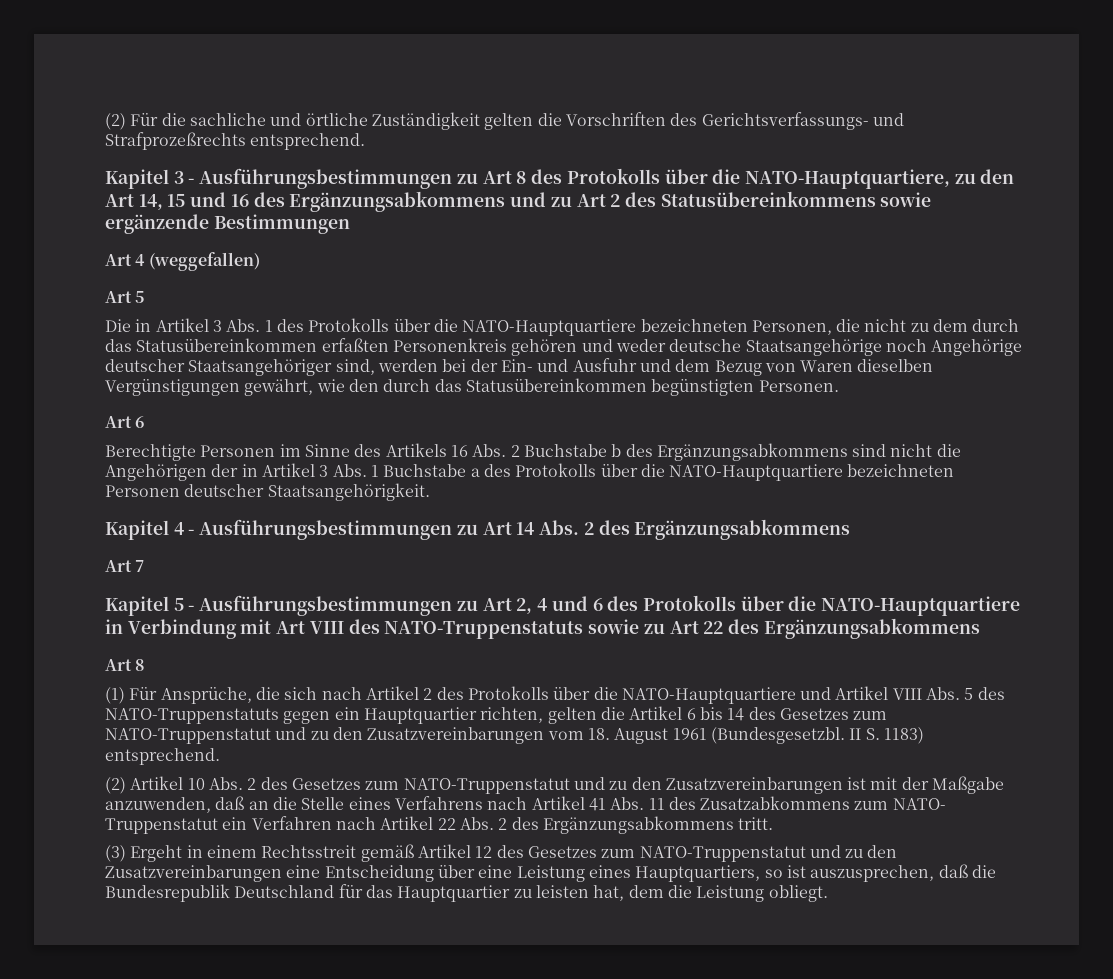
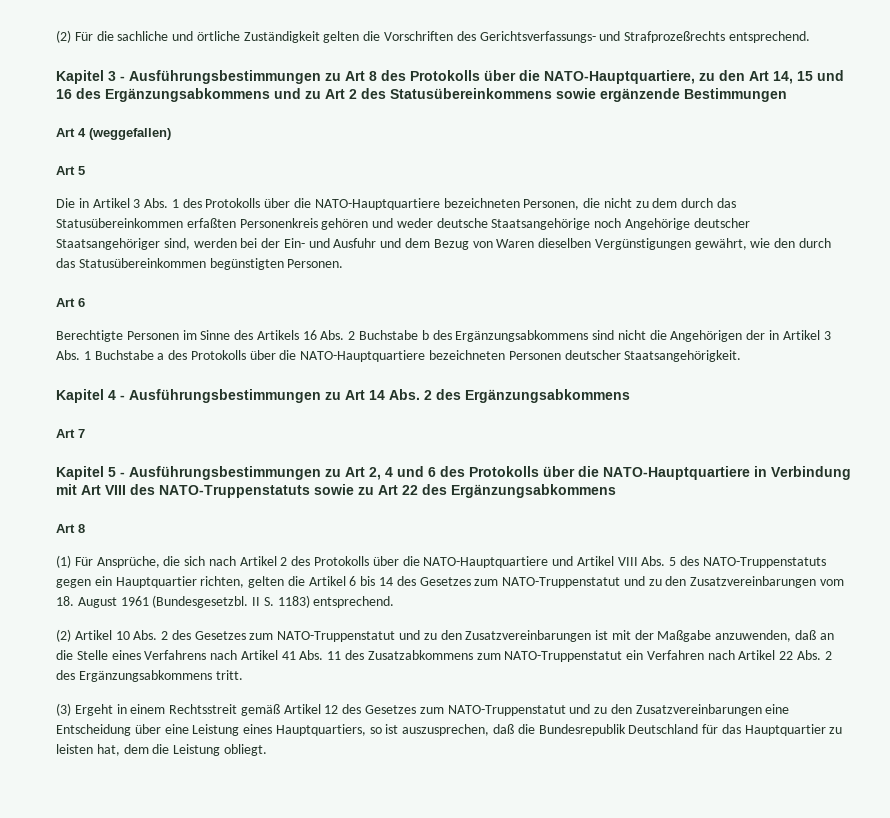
[892,798,946,810] [105,818,218,834] NATO- Truppenstatut -> [504,651,623,662] NATO-Truppenstatut

